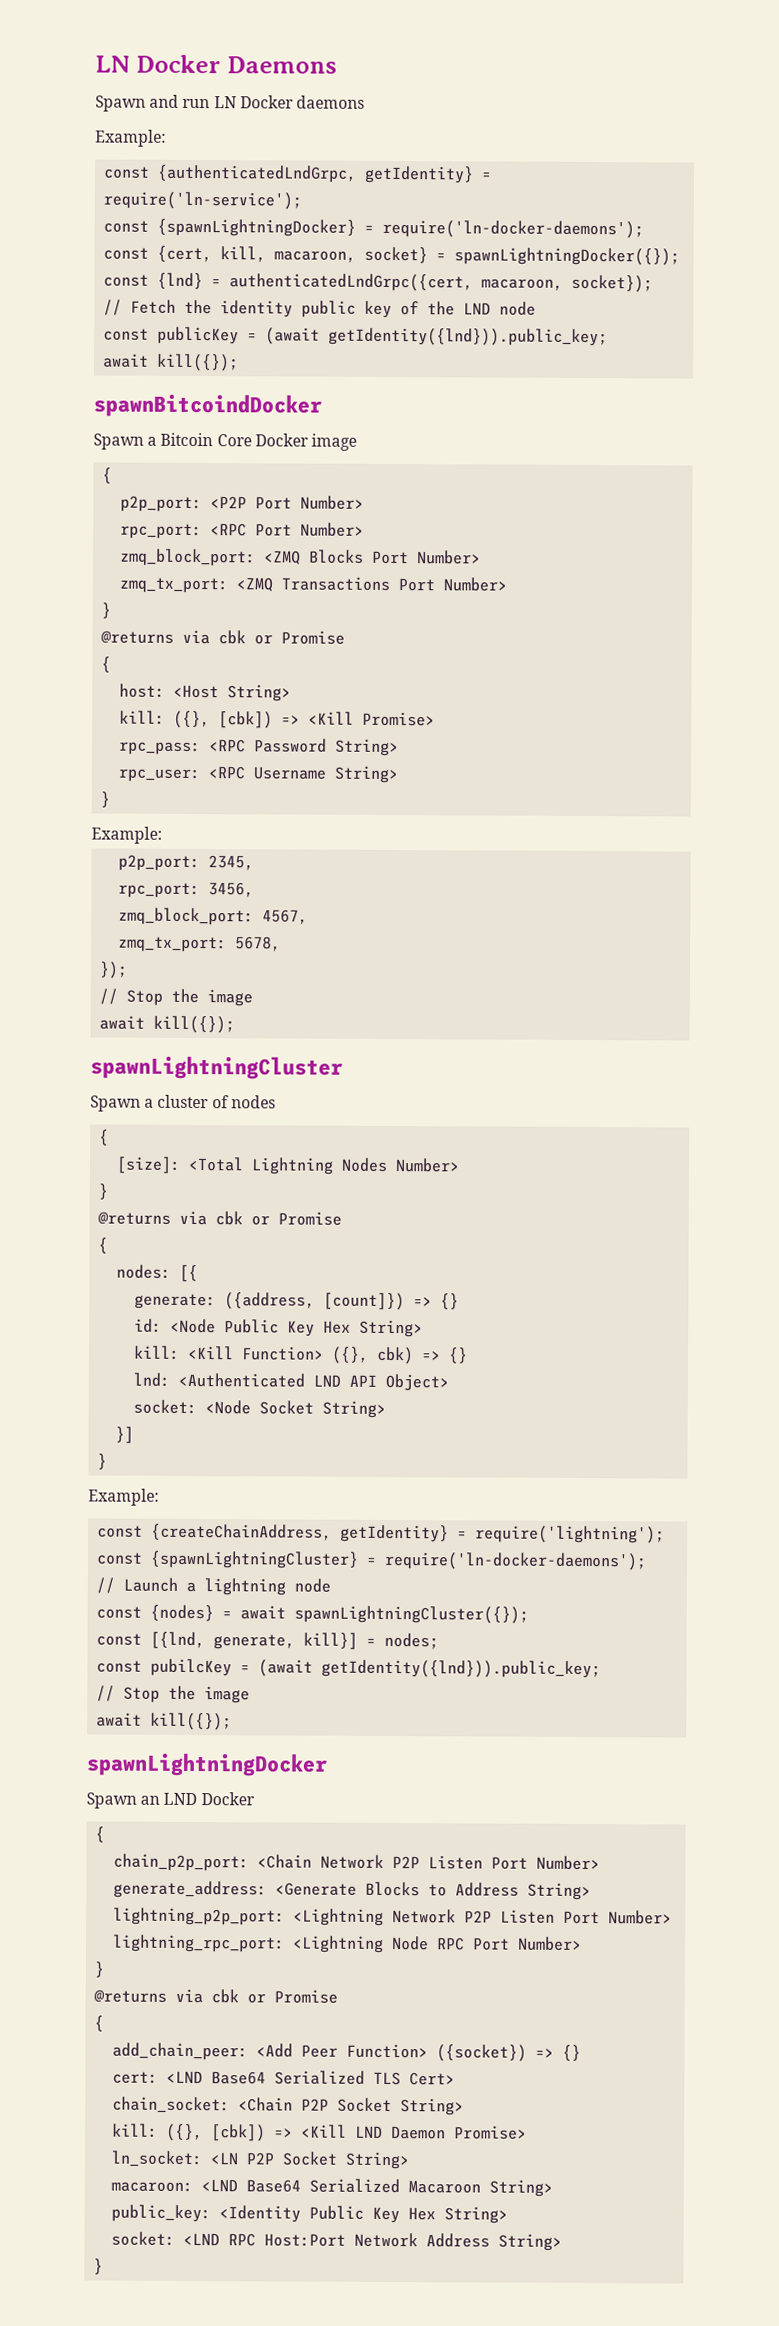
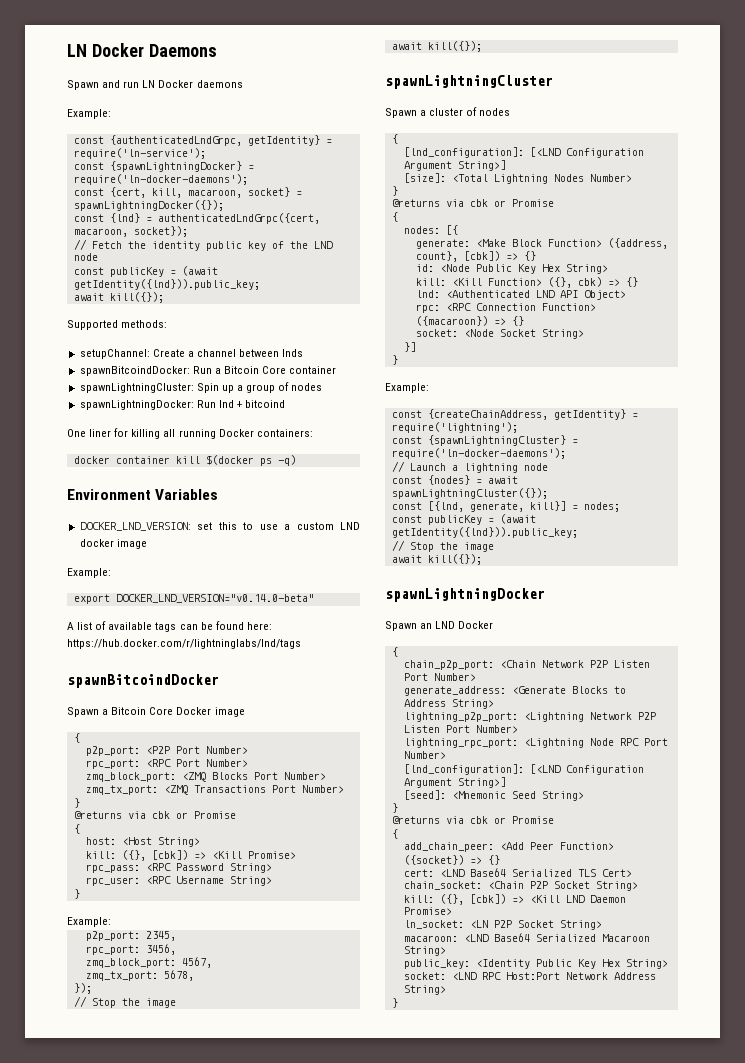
(240, 362) none -> [67,320,168,330] [79,349,304,359] [79,366,337,376] [79,382,323,393] [79,400,286,410] [67,428,313,439] [73,455,296,466] [67,489,219,500] [79,522,361,531] [79,539,147,549] [67,568,111,578] [73,594,314,604] [67,621,272,632] [67,639,301,649] // Supported methods: // setupChannel: Create a channel between lnds // spawnBitcoindDocker: Run a Bitcoin Core container // spawnLightningCluster: Spin up a group of nodes // spawnLightningDocker: Run lnd + bitcoind // One liner for killing all running Docker containers: // docker container kill $(docker ps -q) // Environment Variables // DOCKER_LND_VERSION: set this to use a custom LND docker image // Example: // export DOCKER_LND_VERSION="v0.14.0-beta" // A list of available tags can be found here: https://hub.docker.com/r/lightninglabs/lnd/tags
(110, 1137) none -> [403,147,644,158] [403,160,506,171] // [lnd_configuration]: [<LND Configuration Argument String>]
[224,1292,406,1311] ({address, [count]}) -> [475,238,668,249] [415,251,500,262] <Make Block Function> ({address, count}, [cbk])
(450, 1382) none -> [415,303,596,313] [415,316,524,326] // rpc: <RPC Connection Function> ({macaroon}) => {}
[150,1658,233,1677] pubilcKey -> [427,515,482,525] publicKey
(583, 1943) none -> [403,764,644,775] [403,777,506,788] [403,790,584,801] // [lnd_configuration]: [<LND Configuration Argument String>] // [seed]: <Mnemonic Seed String>

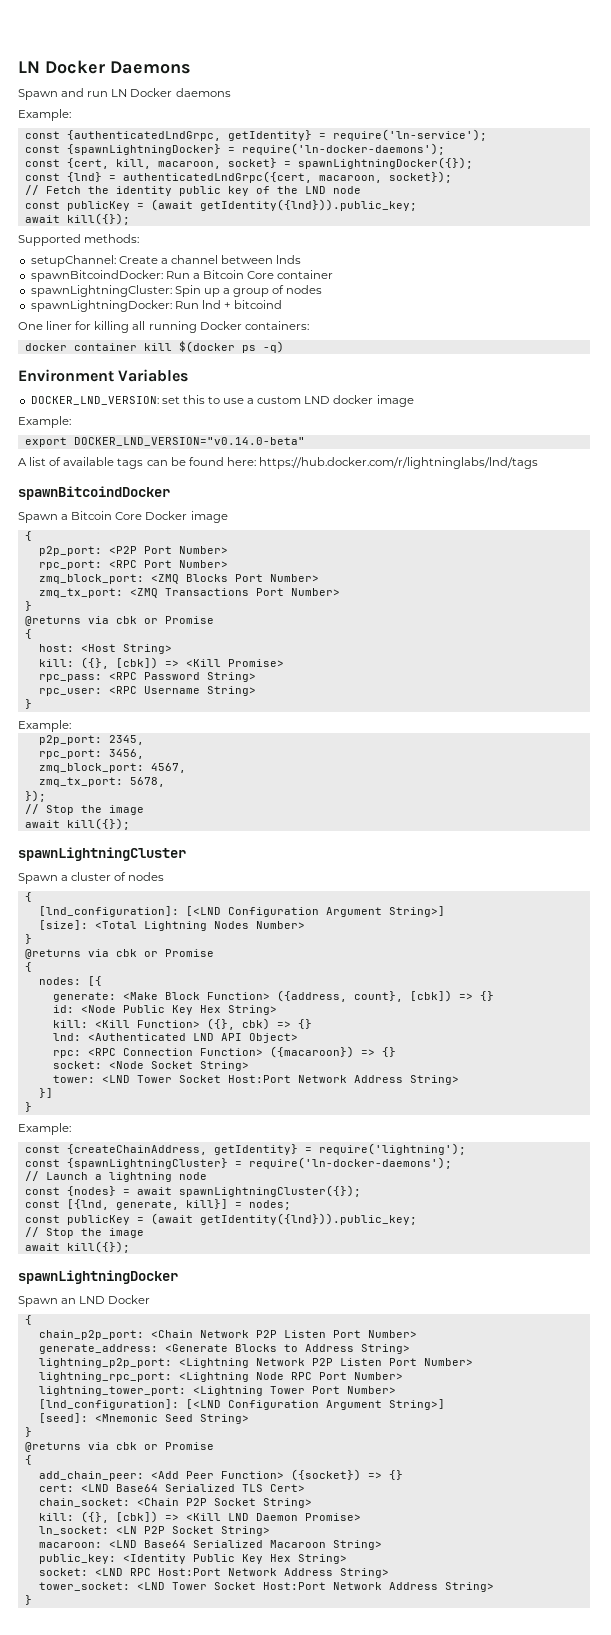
(584, 334) none -> [52,1075,459,1085] // tower: <LND Tower Socket Host:Port Network Address String>
(446, 755) none -> [38,1386,396,1396] // lightning_tower_port: <Lightning Tower Port Number>
(446, 990) none -> [38,1582,494,1592] // tower_socket: <LND Tower Socket Host:Port Network Address String>

